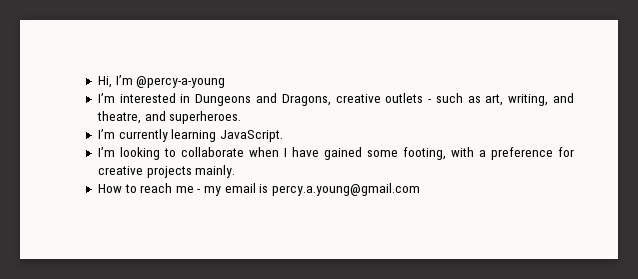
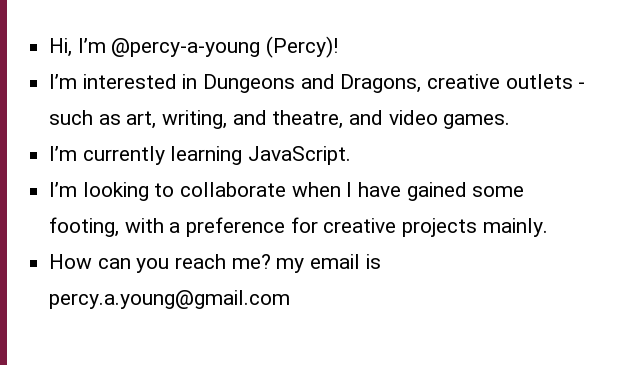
(226, 82) none -> [266,36,339,58] (Percy)!
[169,111,242,124] superheroes. -> [388,110,511,129] video games.
[124,183,202,193] to reach me - -> [97,254,271,273] can you reach me?

